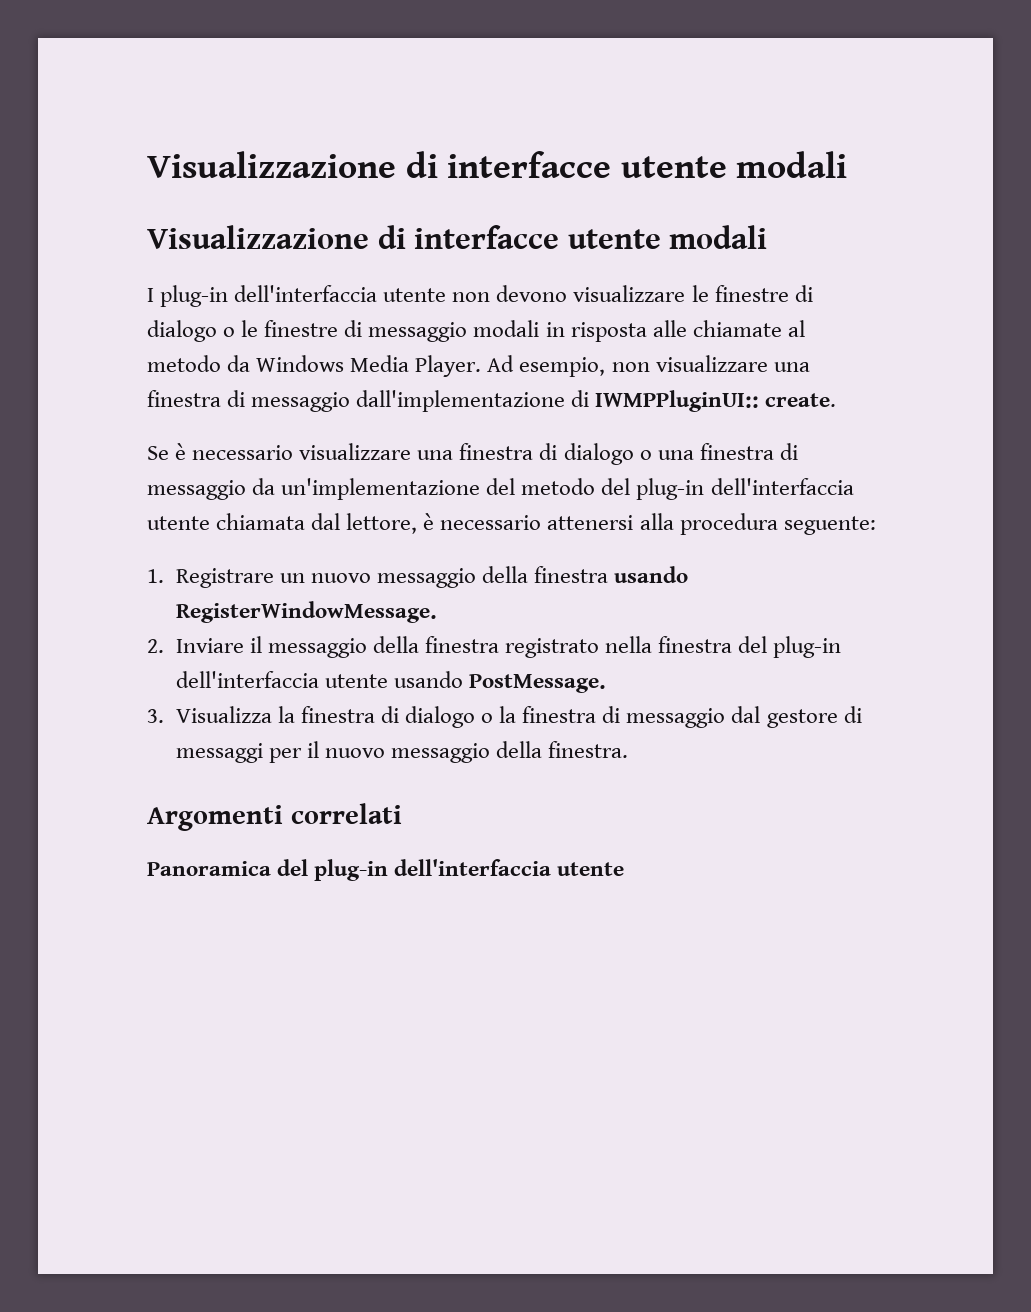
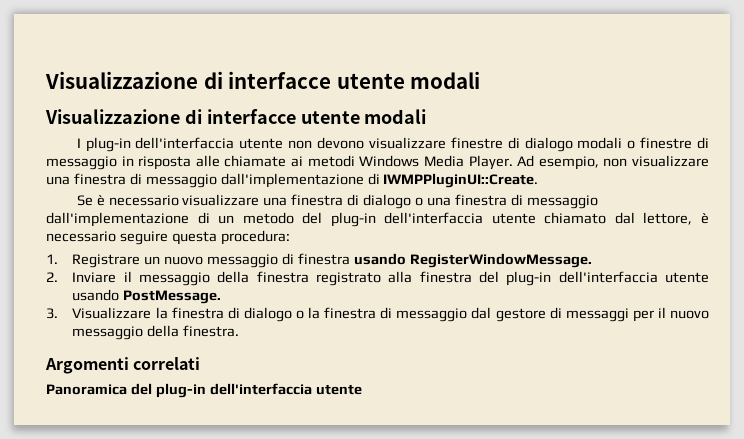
[691,285,709,302] le -> (446, 143) none
[223,320,259,337] o le -> [577,137,636,149] modali o
[473,320,540,337] modali -> (117, 163) none
[787,320,805,337] [147,355,251,372] al metodo da -> [291,155,355,167] ai metodi
[595,390,837,412] IWMPPluginUI:: create. -> [383,173,539,188] IWMPPluginUI::Create.
[252,478,516,500] da un'implementazione del -> [46,212,235,227] dall'implementazione di un
[216,513,306,530] chiamata -> [544,212,607,224] chiamato
[547,513,876,535] attenersi alla procedura seguente: -> [119,230,290,245] seguire questa procedura:
[482,566,529,583] della -> [282,253,295,265] di
[605,636,653,653] nella -> [388,271,413,283] alla
[175,706,272,723] Visualizza -> [72,307,152,319] Visualizzare

